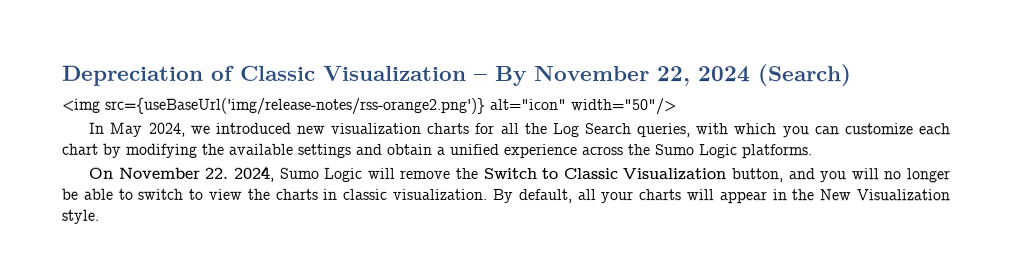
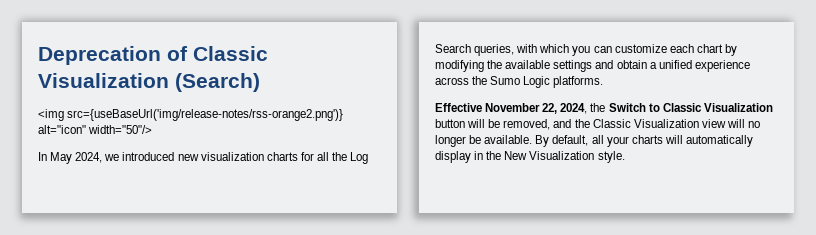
[62,65,204,86] Depreciation -> [38,46,161,65] Deprecation
[474,65,751,87] – By November 22, 2024 -> (169, 80) none
[88,165,451,182] On November 22. 2024, Sumo Logic will remove -> [435,103,588,114] Effective November 22, 2024,
[731,168,950,183] [61,188,488,200] button, and you will no longer be able to switch to view the charts in classic visualization. -> [435,119,761,130] [435,135,533,147] button will be removed, and the Classic Visualization view will no longer be available.
[718,191,767,204] appear -> [685,135,753,147] [435,151,471,163] automatically display

